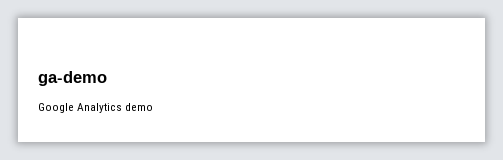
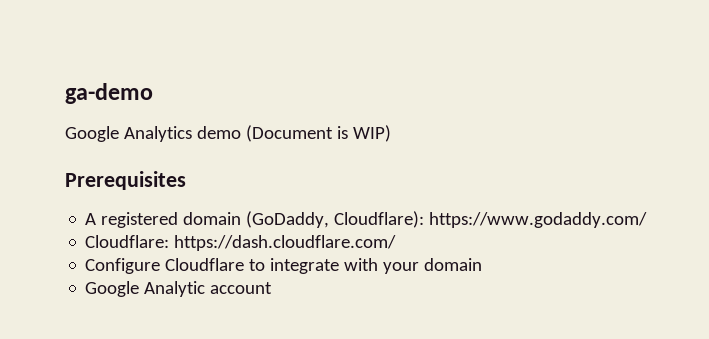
(154, 107) none -> [245,125,391,142] [65,171,186,190] [85,211,648,228] [85,235,397,251] [85,258,483,274] [85,281,273,297] (Document is WIP) // Prerequisites // A registered domain (GoDaddy, Cloudflare): https://www.godaddy.com/ // Cloudflare: https://dash.cloudflare.com/ // Configure Cloudflare to integrate with your domain // Google Analytic account

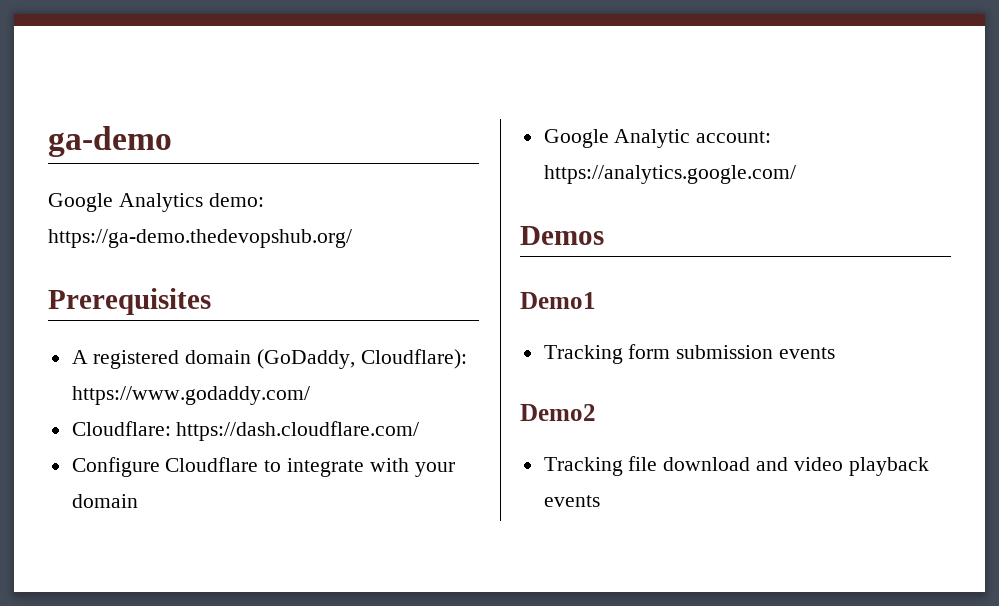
[196,125,391,142] demo (Document is WIP) -> [208,193,264,207] [48,229,352,248] demo: https://ga-demo.thedevopshub.org/
[210,282,273,294] account -> [696,131,772,143] [543,165,796,184] [520,226,604,245] [520,292,596,309] [543,344,836,364] [520,404,596,421] [543,456,929,476] [543,495,600,507] account: https://analytics.google.com/ // Demos // Demo1 // Tracking form submission events // Demo2 // Tracking file download and video playback events

